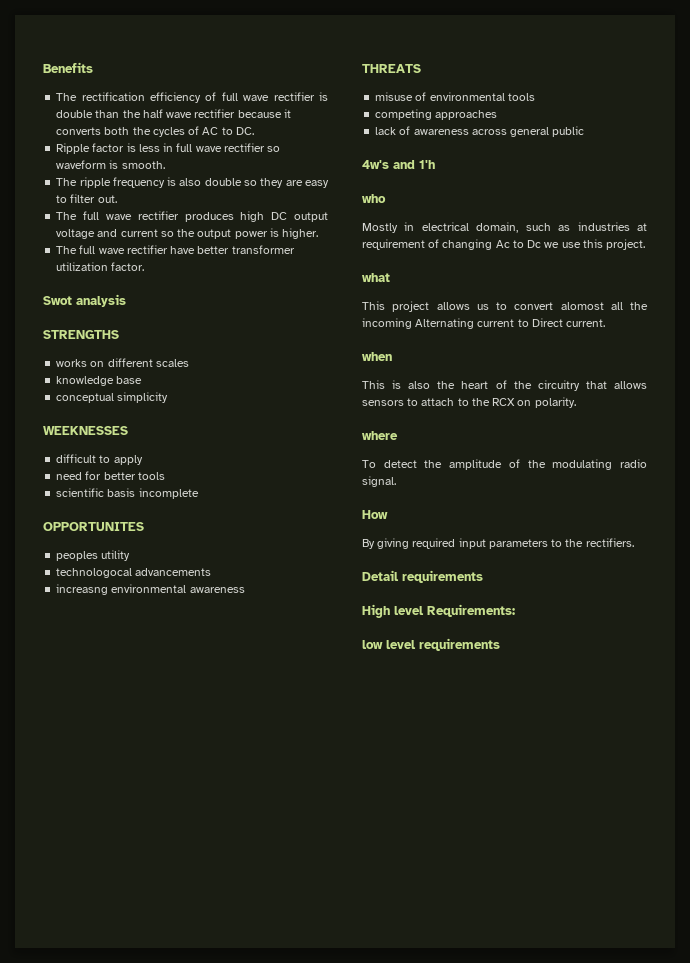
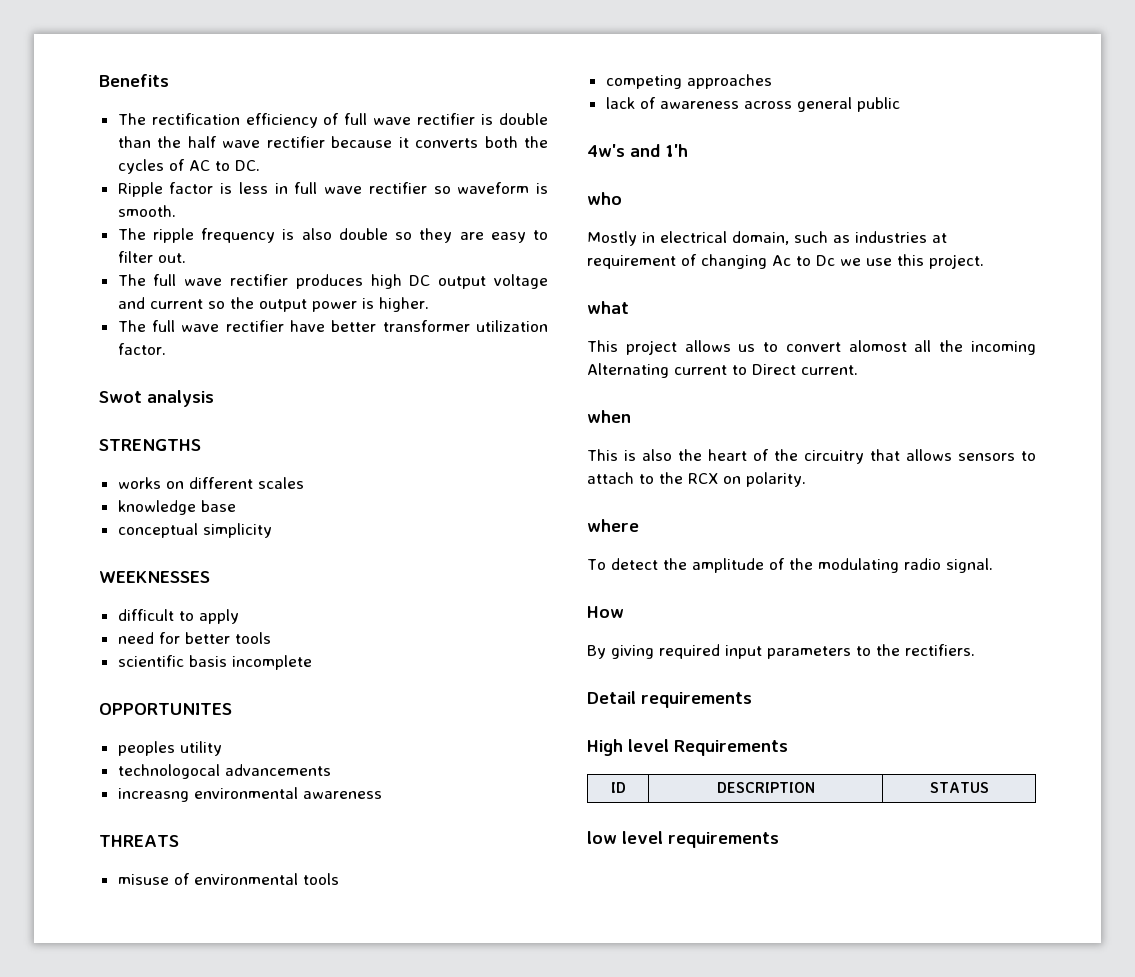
[427,604,515,617] Requirements: -> [674,740,788,756] [610,782,626,793] [716,782,815,793] [929,782,989,793] Requirements // ID | DESCRIPTION | STATUS

